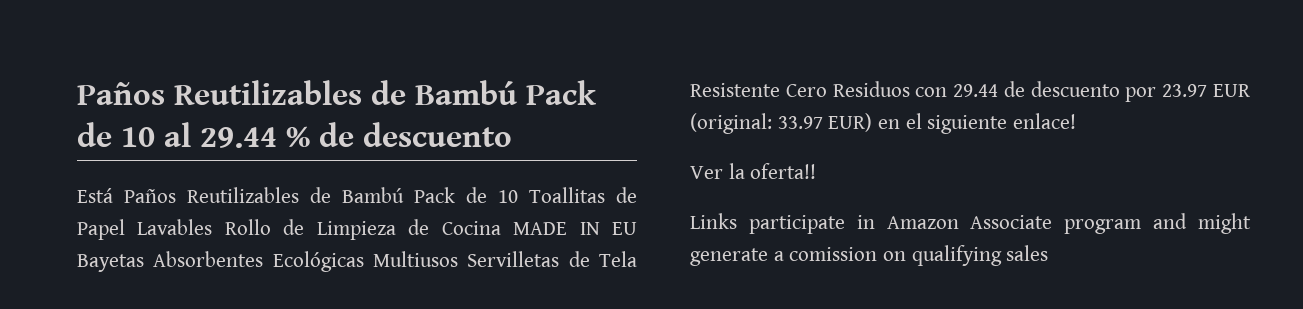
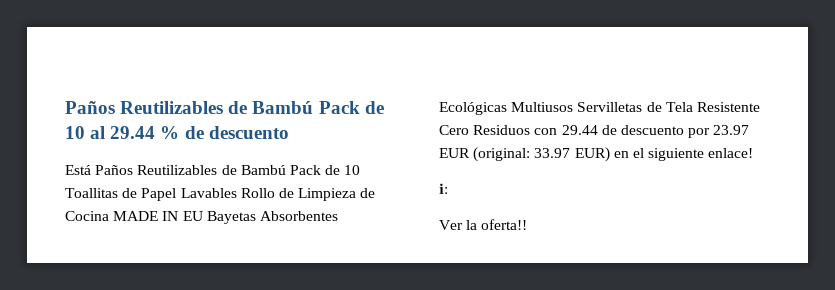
(1077, 121) none -> [439,183,448,194] // ℹ:
[690,213,1251,234] [690,245,1049,266] // Links participate in Amazon Associate program and might generate a comission on qualifying sales -> (528, 224) none

